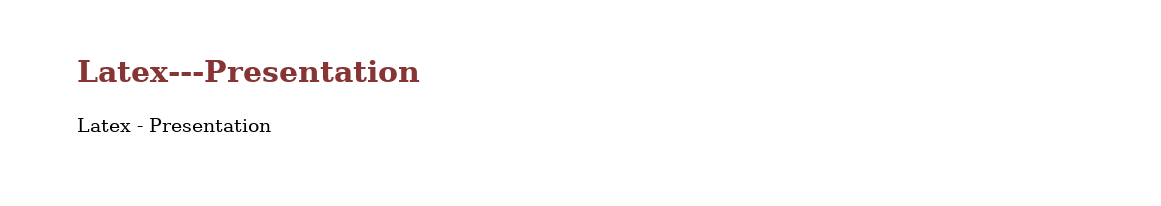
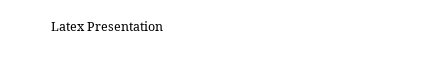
[77,60,420,82] [77,118,143,132] Latex---Presentation // Latex - -> [51,22,85,31] Latex

